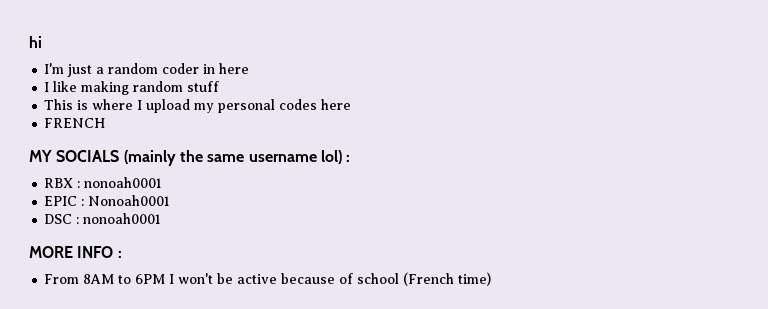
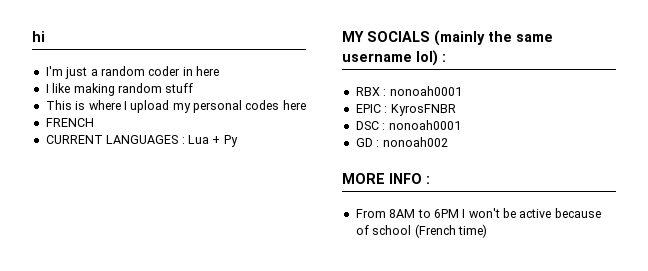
(106, 123) none -> [45,135,238,147] // CURRENT LANGUAGES : Lua + Py
[88,195,171,206] Nonoah0001 -> [390,104,456,116] KyrosFNBR
(162, 218) none -> [355,137,448,147] // GD : nonoah002

